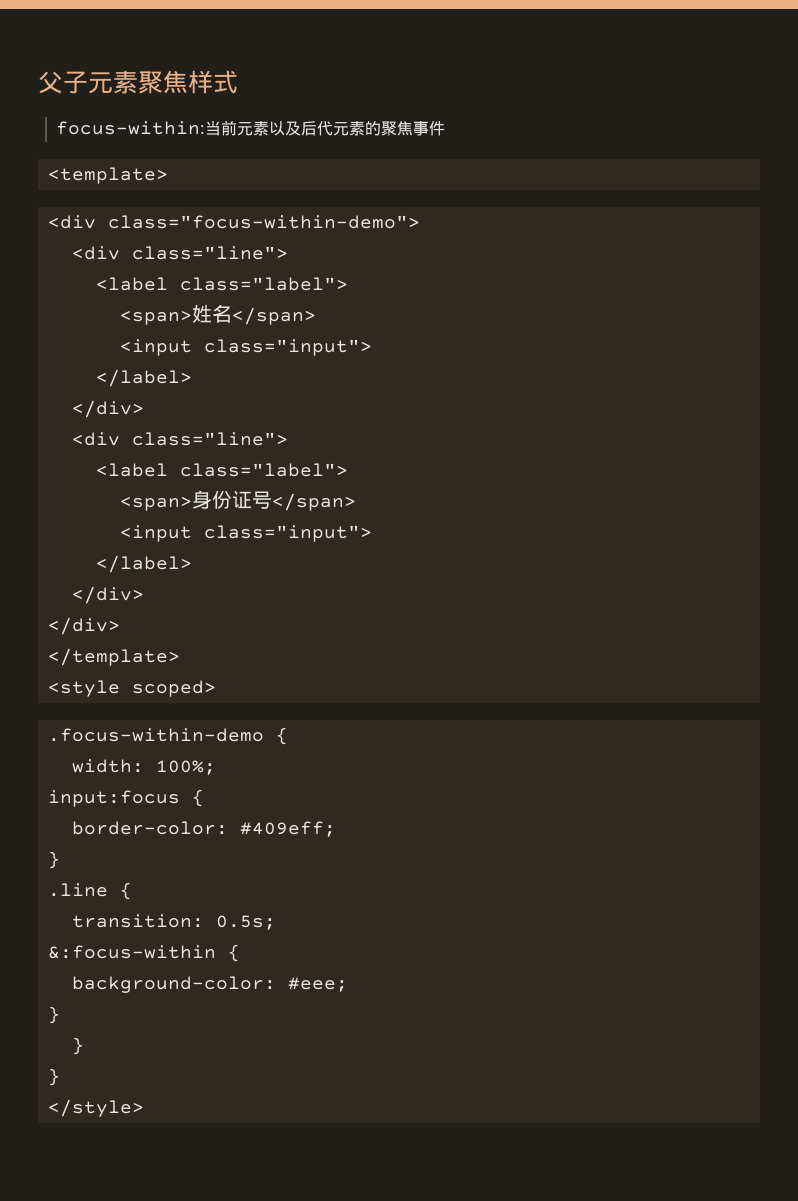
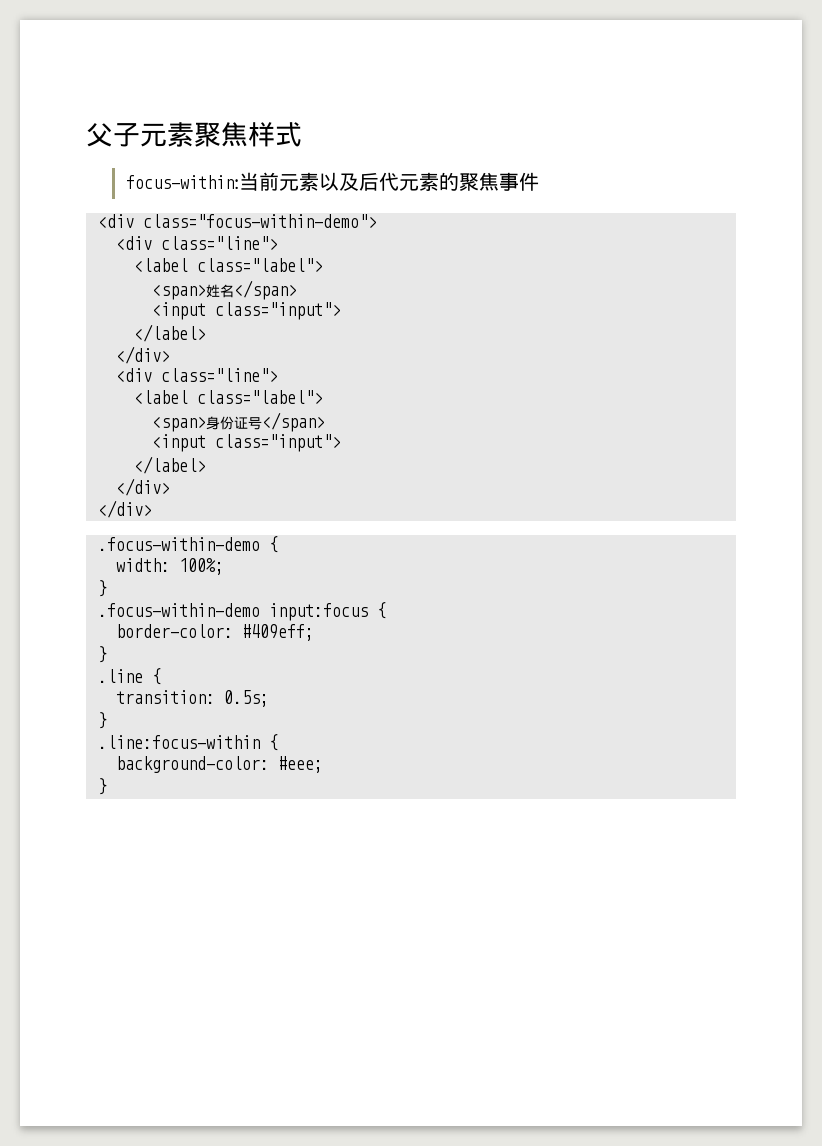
[47,167,168,184] // <template> -> (539, 181) none
[47,648,180,666] [47,680,216,697] // </template> // <style scoped> -> (152, 509) none
(216, 767) none -> [98,580,107,597] [98,603,260,617] } // .focus-within-demo
[47,945,216,959] &:focus-within -> [98,712,107,729] [98,735,260,749] } // .line:focus-within
[71,1037,84,1055] [47,1068,60,1086] [47,1099,144,1117] // } // } // </style> -> (107, 786) none

